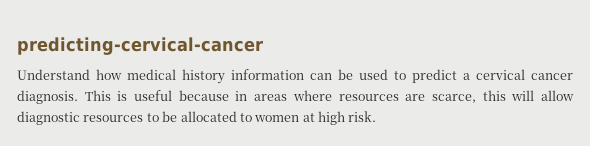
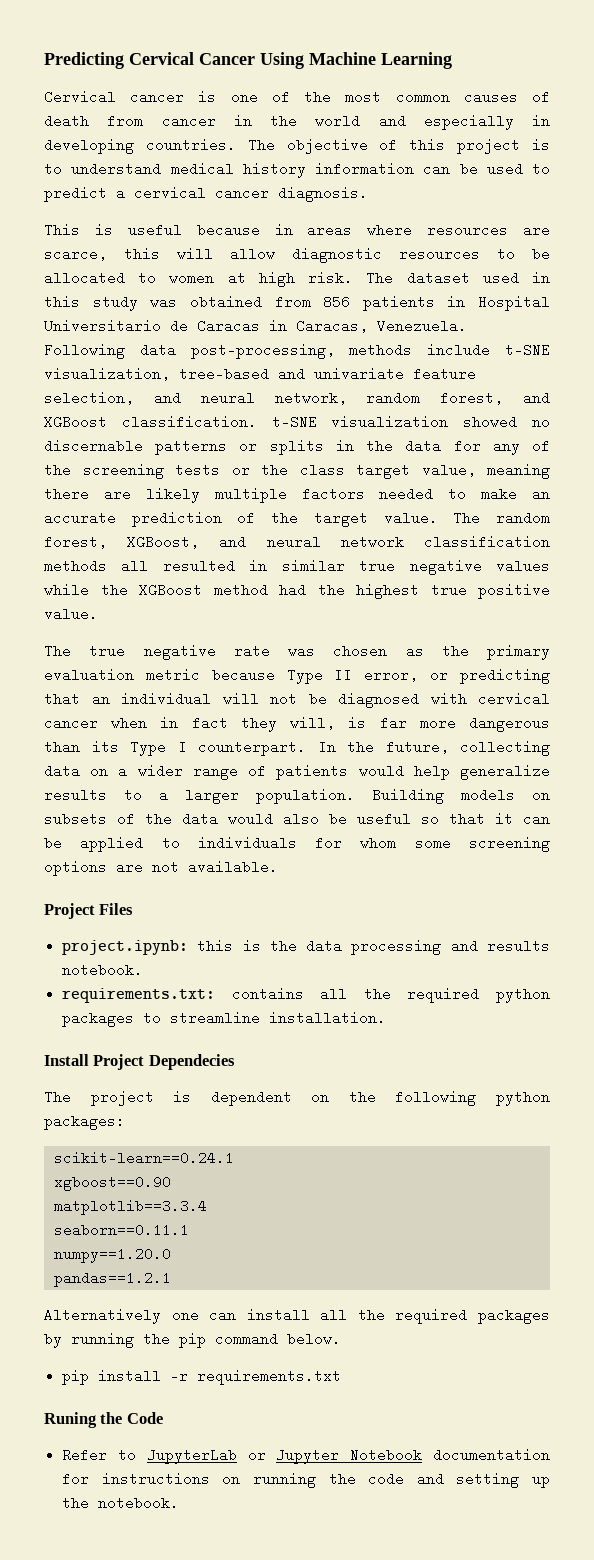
[17,37,263,55] [17,69,122,80] predicting-cervical-cancer // Understand how -> [44,52,452,69] [44,90,550,104] [44,114,550,130] [44,138,550,154] [44,162,162,176] Predicting Cervical Cancer Using Machine Learning // Cervical cancer is one of the most common causes of death from cancer in the world and especially in developing countries. The objective of this project is to understand
(78, 97) none -> (368, 194) //
(377, 116) none -> [366,271,550,285] [44,295,550,311] [44,319,467,333] [44,343,550,359] [44,367,476,381] [44,391,550,405] [44,415,550,429] [44,439,550,455] [44,463,550,479] [44,487,550,503] [44,511,550,527] [44,535,550,549] [44,559,550,575] [44,583,550,599] [44,607,98,621] [44,644,550,660] [44,668,550,684] [44,692,550,708] [44,716,550,732] [44,740,550,756] [44,764,550,780] [44,788,550,804] [44,812,550,826] [44,836,550,852] [44,860,278,876] [44,903,134,919] [62,939,550,955] [62,963,144,977] [62,987,550,1003] [62,1011,387,1027] [44,1054,235,1070] [44,1090,550,1106] [44,1114,125,1130] [53,1151,234,1165] [53,1175,171,1191] [53,1199,207,1215] [53,1223,189,1237] [53,1247,171,1263] [53,1271,171,1287] [44,1308,550,1324] [44,1332,341,1348] [62,1369,342,1385] [44,1412,163,1428] [62,1448,550,1464] [62,1472,550,1488] [62,1496,180,1510] The dataset used in this study was obtained from 856 patients in Hospital Universitario de Caracas in Caracas, Venezuela. Following data post-processing, methods include t-SNE visualization, tree-based and univariate feature selection, and neural network, random forest, and XGBoost classification. t-SNE visualization showed no discernable patterns or splits in the data for any of the screening tests or the class target value, meaning there are likely multiple factors needed to make an accurate prediction of the target value. The random forest, XGBoost, and neural network classification methods all resulted in similar true negative values while the XGBoost method had the highest true positive value. // The true negative rate was chosen as the primary evaluation metric because Type II error, or predicting that an individual will not be diagnosed with cervical cancer when in fact they will, is far more dangerous than its Type I counterpart. In the future, collecting data on a wider range of patients would help generalize results to a larger population. Building models on subsets of the data would also be useful so that it can be applied to individuals for whom some screening options are not available. // Project Files // project.ipynb: this is the data processing and results notebook. // requirements.txt: contains all the required python packages to streamline installation. // Install Project Dependecies // The project is dependent on the following python packages: // scikit-learn==0.24.1 // xgboost==0.90 // matplotlib==3.3.4 // seaborn==0.11.1 // numpy==1.20.0 // pandas==1.2.1 // Alternatively one can install all the required packages by running the pip command below. // pip install -r requirements.txt // Runing the Code // Refer to JupyterLab or Jupyter Notebook documentation for instructions on running the code and setting up the notebook.

